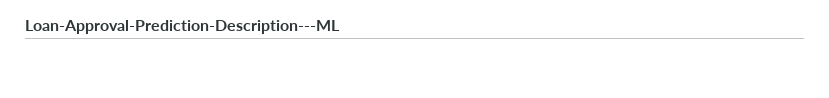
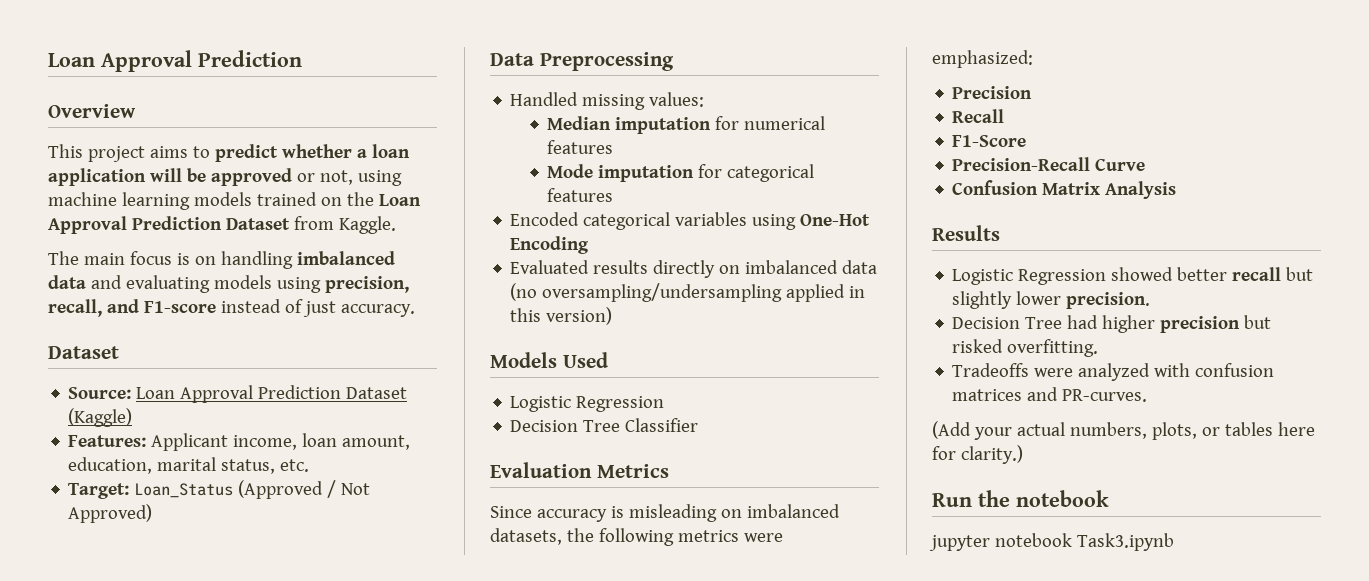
[25,20,340,34] Loan-Approval-Prediction-Description---ML -> [48,50,302,72] [48,104,136,118] [48,144,410,162] [48,168,402,186] [48,192,421,210] [48,216,396,234] [48,251,395,269] [48,275,409,293] [48,299,415,317] [48,346,119,359] [68,385,408,403] [68,408,133,427] [68,433,411,451] [68,457,310,474] [68,480,371,499] [68,504,153,523] [490,52,674,71] [510,92,705,110] [547,116,826,134] [547,140,614,154] [547,164,815,182] [547,188,614,202] [510,212,871,230] [510,236,590,254] [510,260,878,278] [510,283,866,302] [510,307,613,325] [490,352,608,368] [510,396,665,412] [510,418,699,432] [490,462,669,478] [490,504,840,522] [490,528,783,546] [932,50,1033,68] [952,86,1033,99] [952,109,1005,123] [952,135,1027,147] [952,157,1146,171] [952,180,1177,199] [932,225,1000,241] [952,267,1314,285] [952,291,1151,309] [952,315,1272,333] [952,339,1099,357] [952,363,1275,381] [952,387,1148,402] [932,421,1315,440] [932,445,1023,464] [932,490,1109,507] [929,533,1174,551] Loan Approval Prediction // Overview // This project aims to predict whether a loan application will be approved or not, using machine learning models trained on the Loan Approval Prediction Dataset from Kaggle. // The main focus is on handling imbalanced data and evaluating models using precision, recall, and F1-score instead of just accuracy. // Dataset // Source: Loan Approval Prediction Dataset (Kaggle) // Features: Applicant income, loan amount, education, marital status, etc. // Target: Loan_Status (Approved / Not Approved) // Data Preprocessing // Handled missing values: // Median imputation for numerical features // Mode imputation for categorical features // Encoded categorical variables using One-Hot Encoding // Evaluated results directly on imbalanced data (no oversampling/undersampling applied in this version) // Models Used // Logistic Regression // Decision Tree Classifier // Evaluation Metrics // Since accuracy is misleading on imbalanced datasets, the following metrics were emphasized: // Precision // Recall // F1-Score // Precision-Recall Curve // Confusion Matrix Analysis // Results // Logistic Regression showed better recall but slightly lower precision. // Decision Tree had higher precision but risked overfitting. // Tradeoffs were analyzed with confusion matrices and PR-curves. // (Add your actual numbers, plots, or tables here for clarity.) // Run the notebook // jupyter notebook Task3.ipynb

